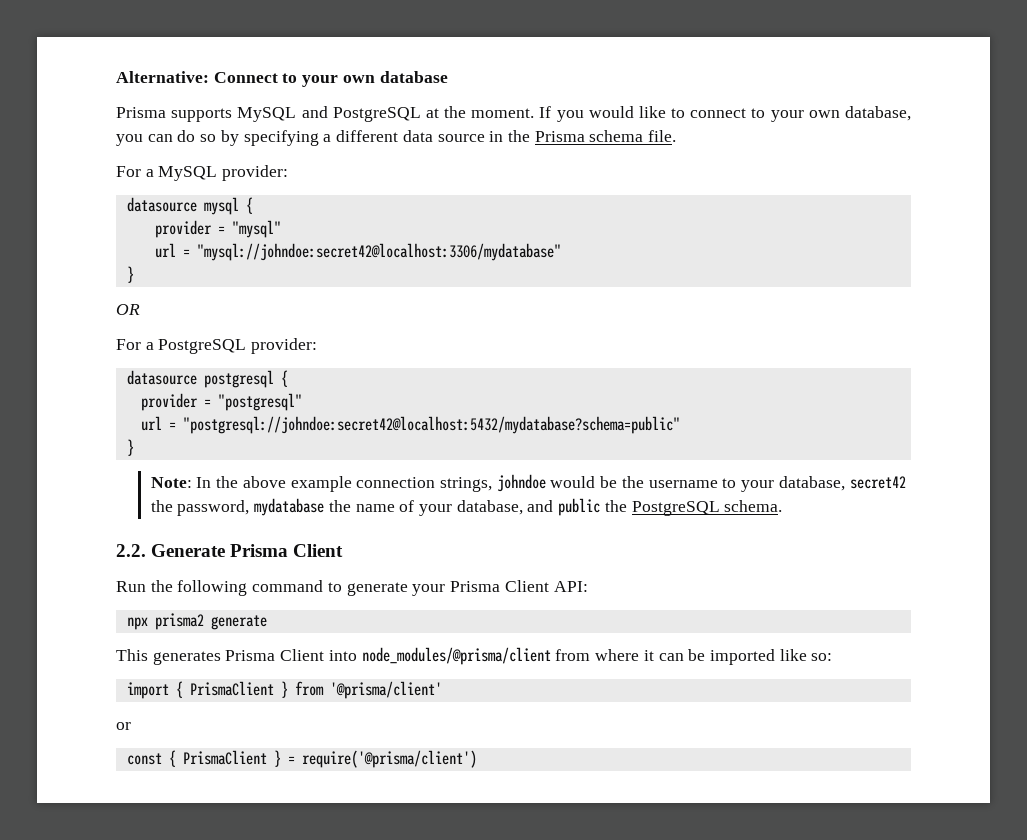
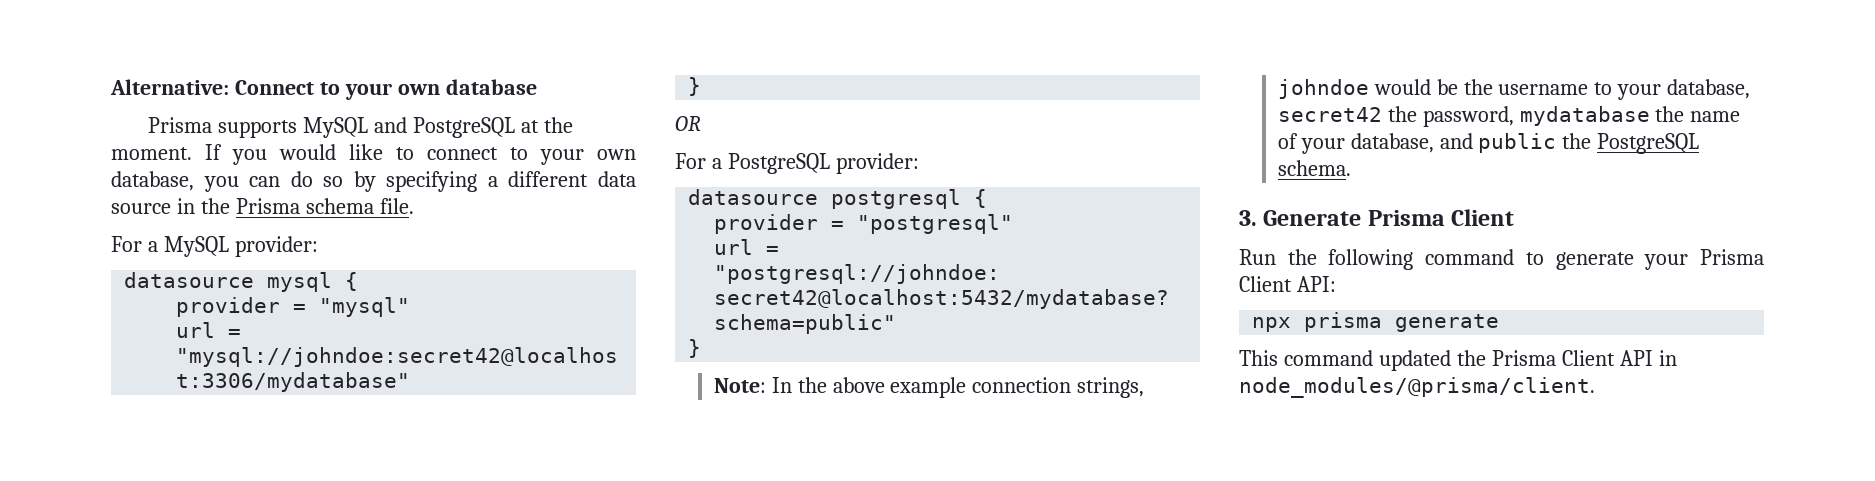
[116,544,146,557] 2.2. -> [1239,210,1257,226] 3.
[154,613,204,630] prisma2 -> [1304,312,1383,332] prisma
[152,647,833,665] [126,681,442,699] [116,722,131,730] [126,750,477,768] generates Prisma Client into node_modules/@prisma/client from where it can be imported like so: // import { PrismaClient } from '@prisma/client' // or // const { PrismaClient } = require('@prisma/client') -> [1283,350,1677,371] [1239,377,1595,398] command updated the Prisma Client API in node_modules/@prisma/client.

